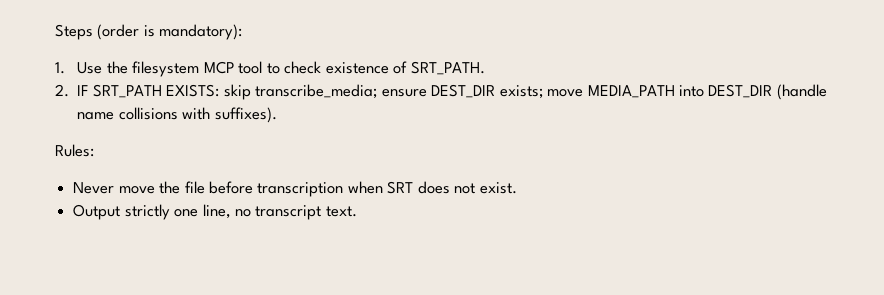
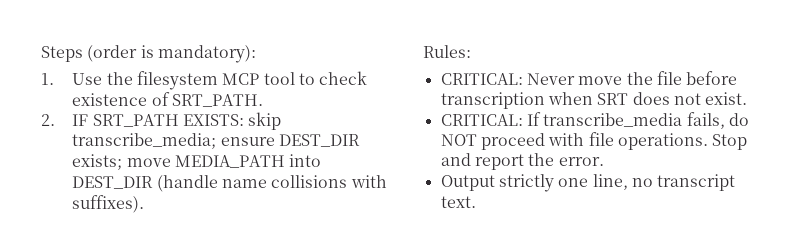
(94, 150) none -> [440,73,523,85] CRITICAL:
(517, 188) none -> [440,112,749,129] [440,132,748,150] [440,153,604,170] // CRITICAL: If transcribe_media fails, do NOT proceed with file operations. Stop and report the error.

